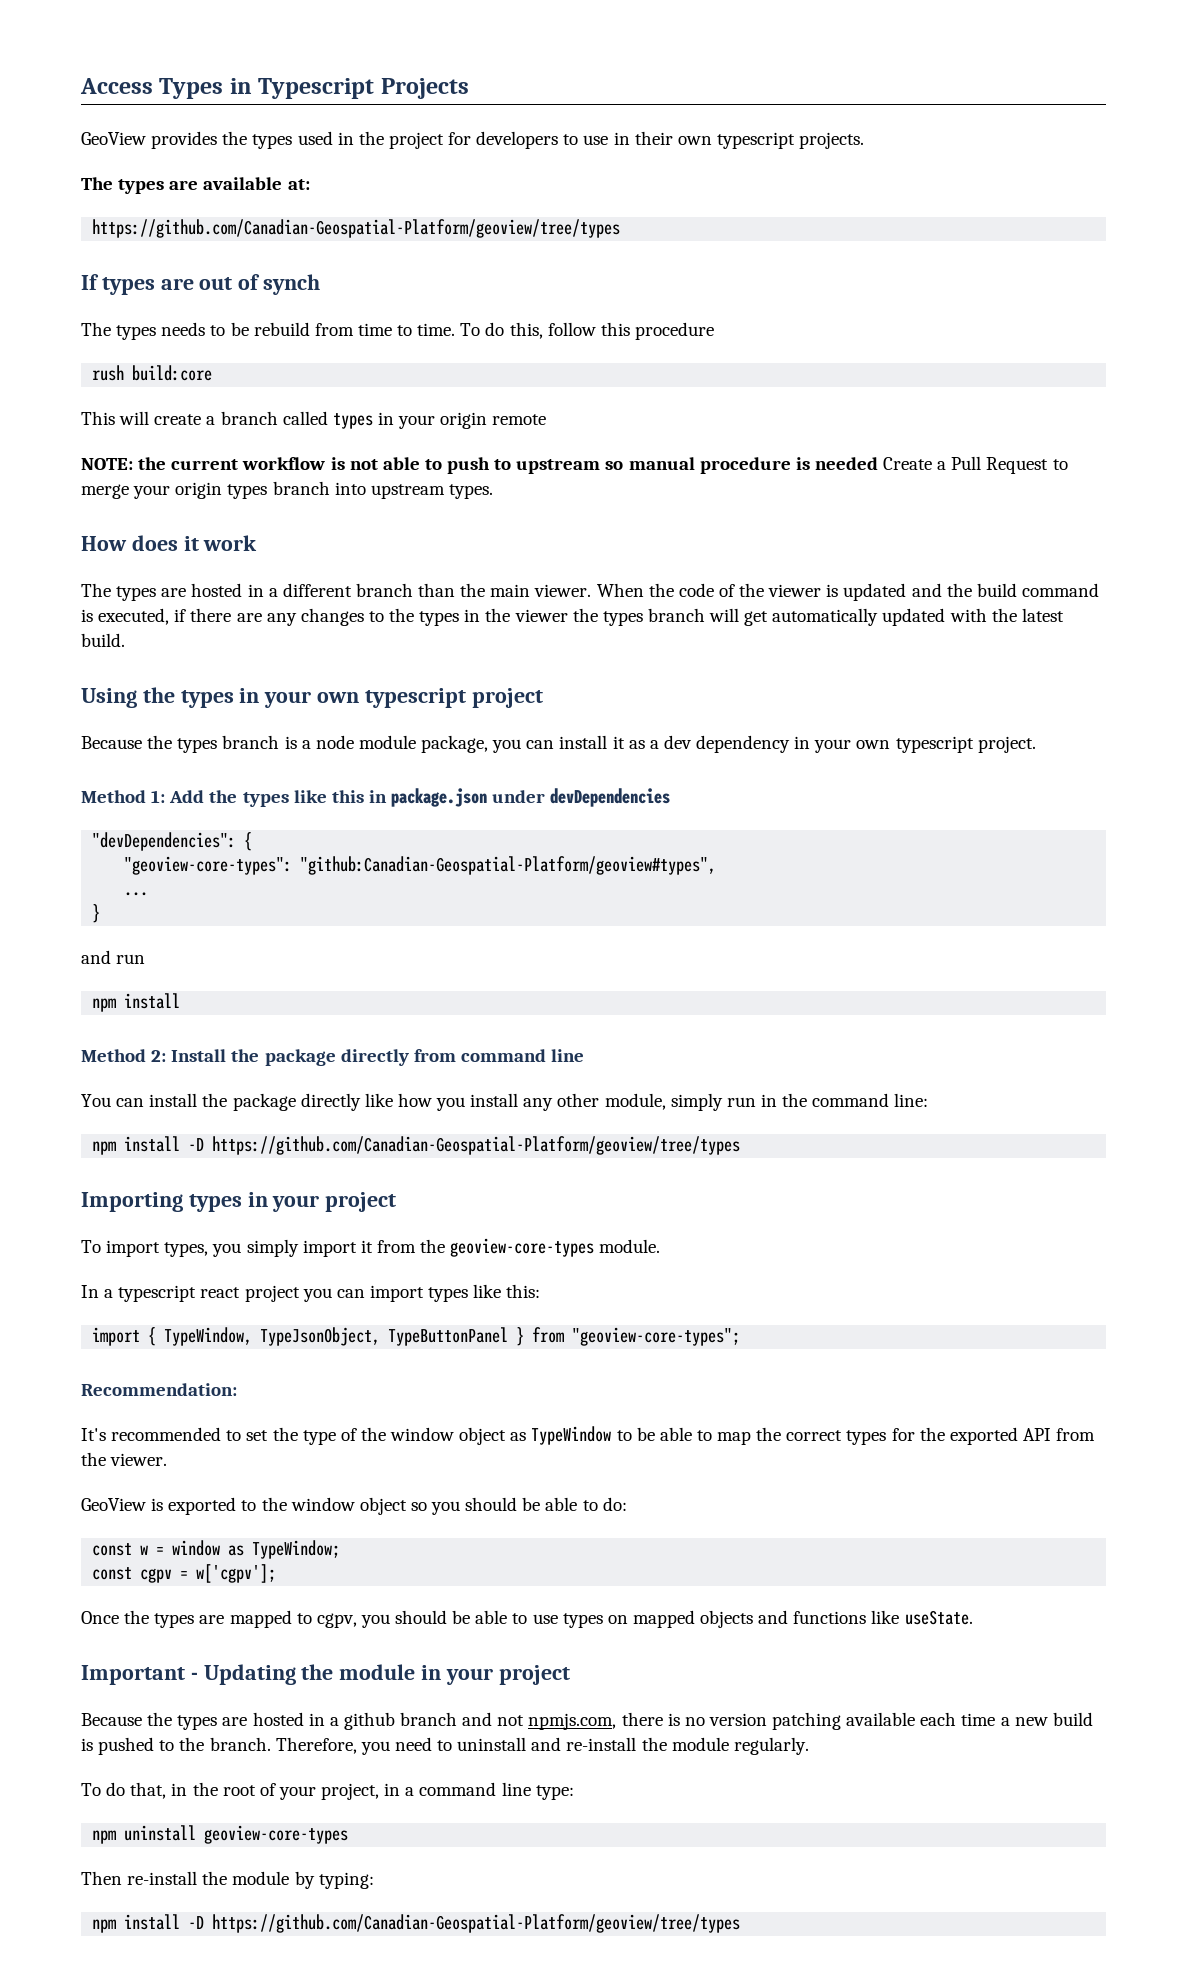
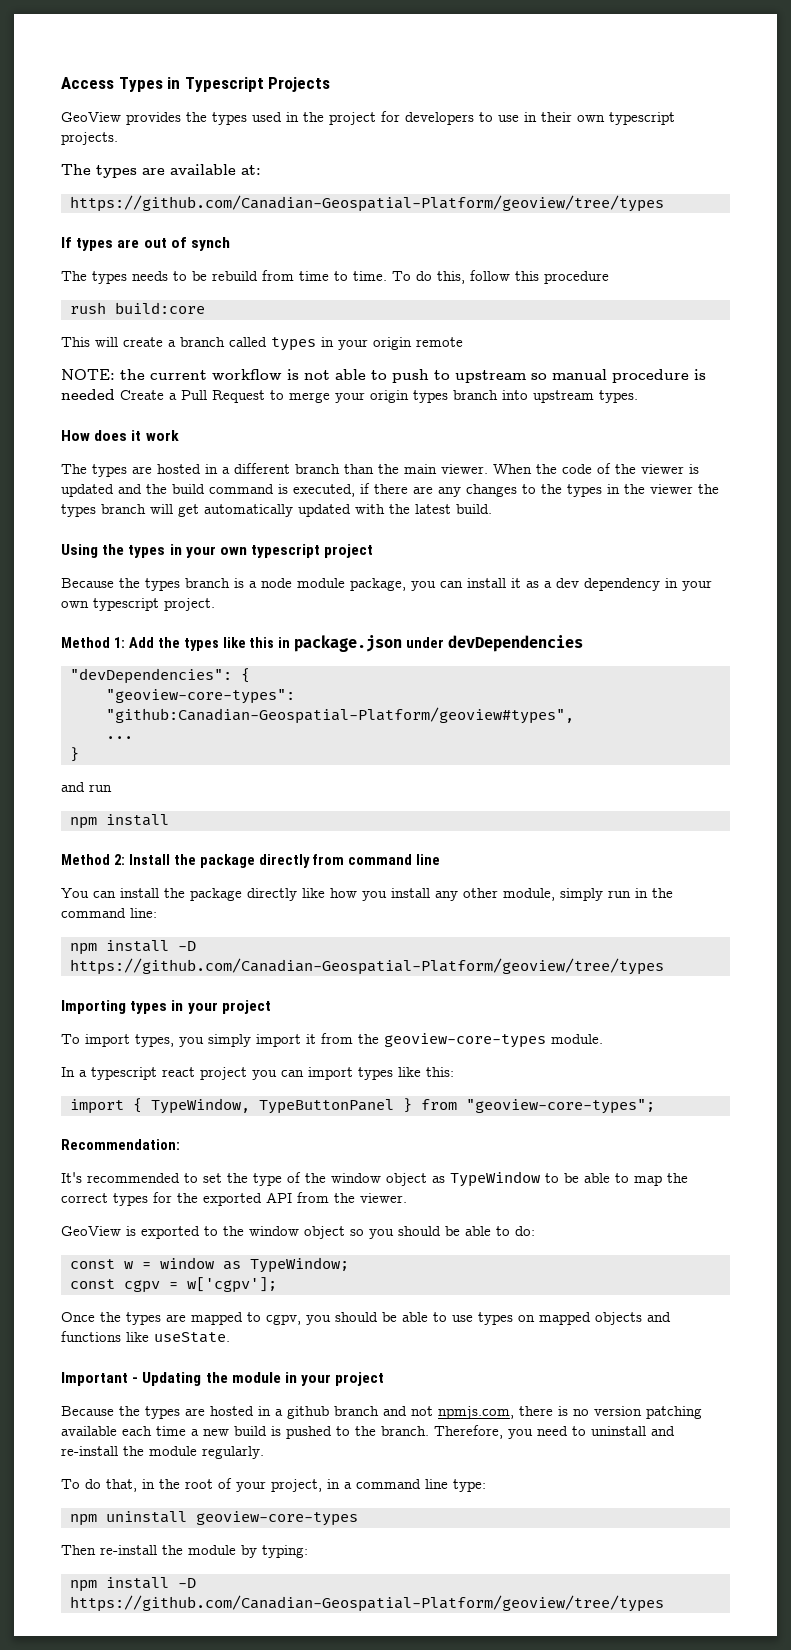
[260,1327,381,1346] TypeJsonObject, -> (250, 1106) none

